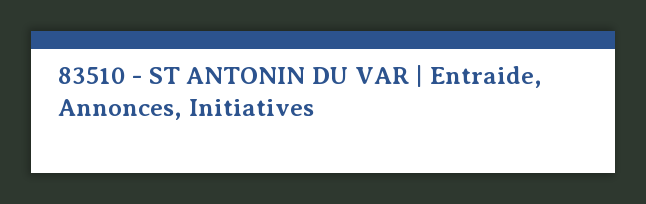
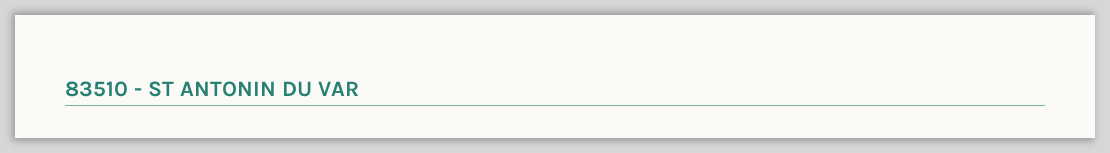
[415,65,543,88] [58,99,314,120] | Entraide, Annonces, Initiatives -> (359, 88) none

